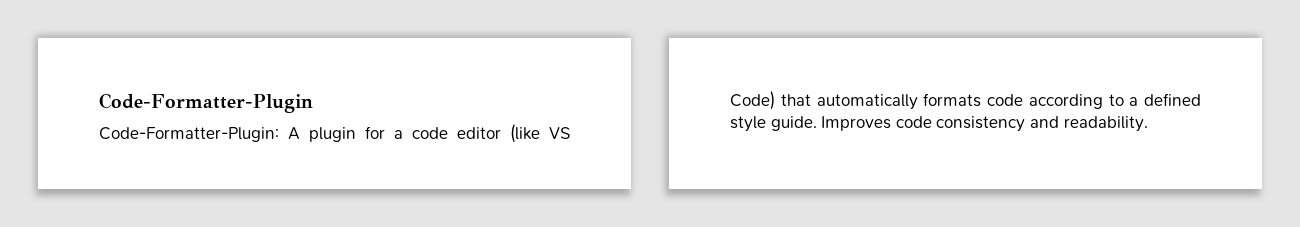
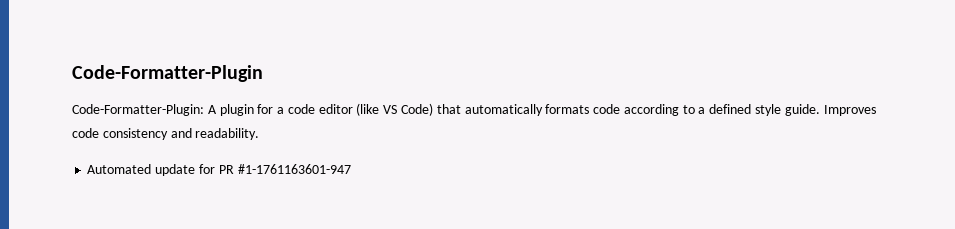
(1148, 124) none -> [87,164,351,176] // Automated update for PR #1-1761163601-947

